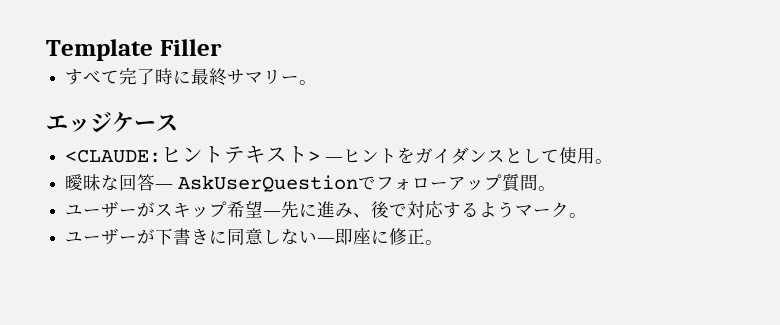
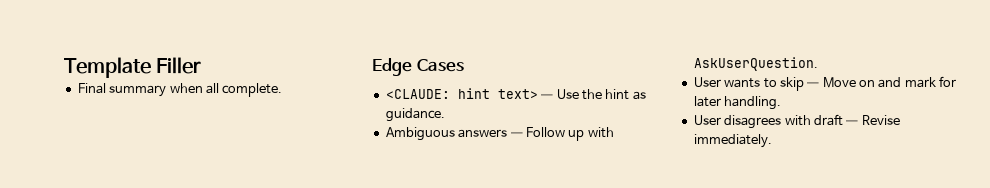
[65,67,318,86] [46,111,178,132] [65,146,613,164] [65,174,556,192] [65,200,588,218] [65,228,444,245] すべて完了時に最終サマリー。 // エッジケース // <CLAUDE:ヒントテキスト> —ヒントをガイダンスとして使用。 // 曖昧な回答— AskUserQuestionでフォローアップ質問。 // ユーザーがスキップ希望—先に進み、後で対応するようマーク。 // ユーザーが下書きに同意しない—即座に修正。 -> [77,83,283,97] [372,58,464,76] [385,88,646,100] [385,108,445,122] [385,127,614,141] [693,57,818,71] [693,76,957,91] [693,96,782,110] [693,114,900,129] [693,134,772,148] Final summary when all complete. // Edge Cases // <CLAUDE: hint text> — Use the hint as guidance. // Ambiguous answers — Follow up with AskUserQuestion. // User wants to skip — Move on and mark for later handling. // User disagrees with draft — Revise immediately.

